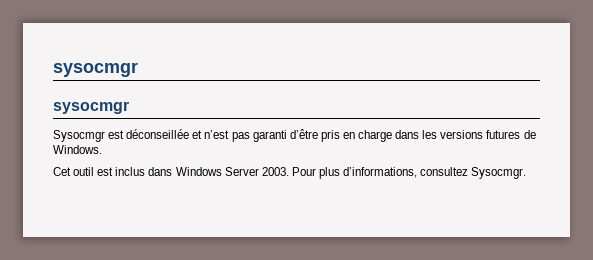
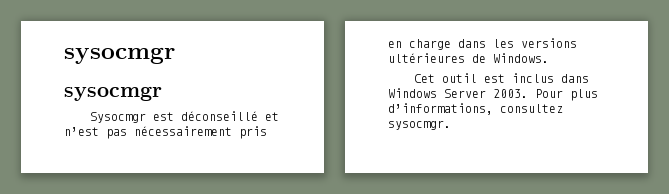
[126,129,190,139] déconseillée -> [180,111,258,121] déconseillé
[252,129,318,142] garanti d’être -> [134,126,232,136] nécessairement
[486,130,521,139] futures -> [388,53,465,63] ultérieures
[471,167,527,179] Sysocmgr. -> [388,120,451,130] sysocmgr.

